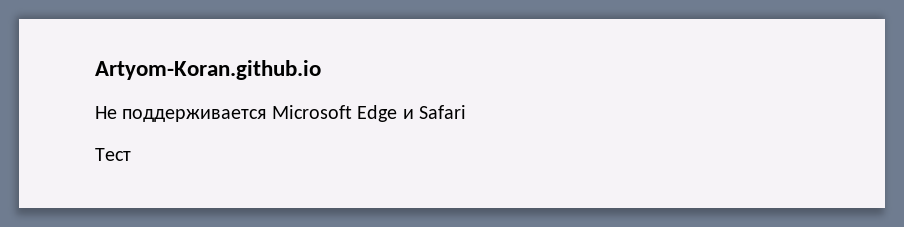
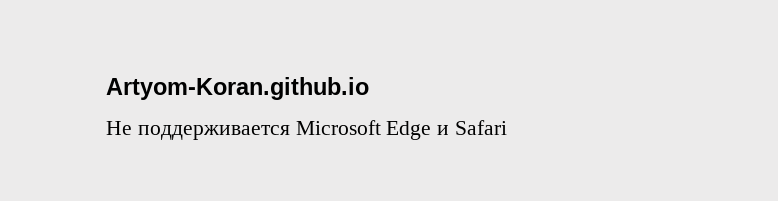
[95,148,131,161] // Тест -> (508, 127) none

